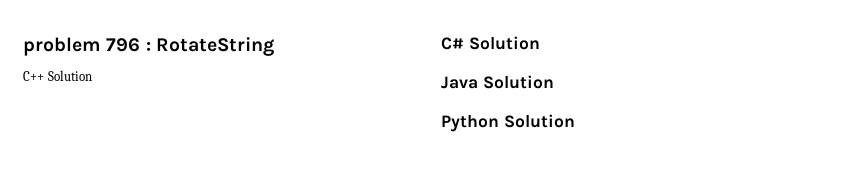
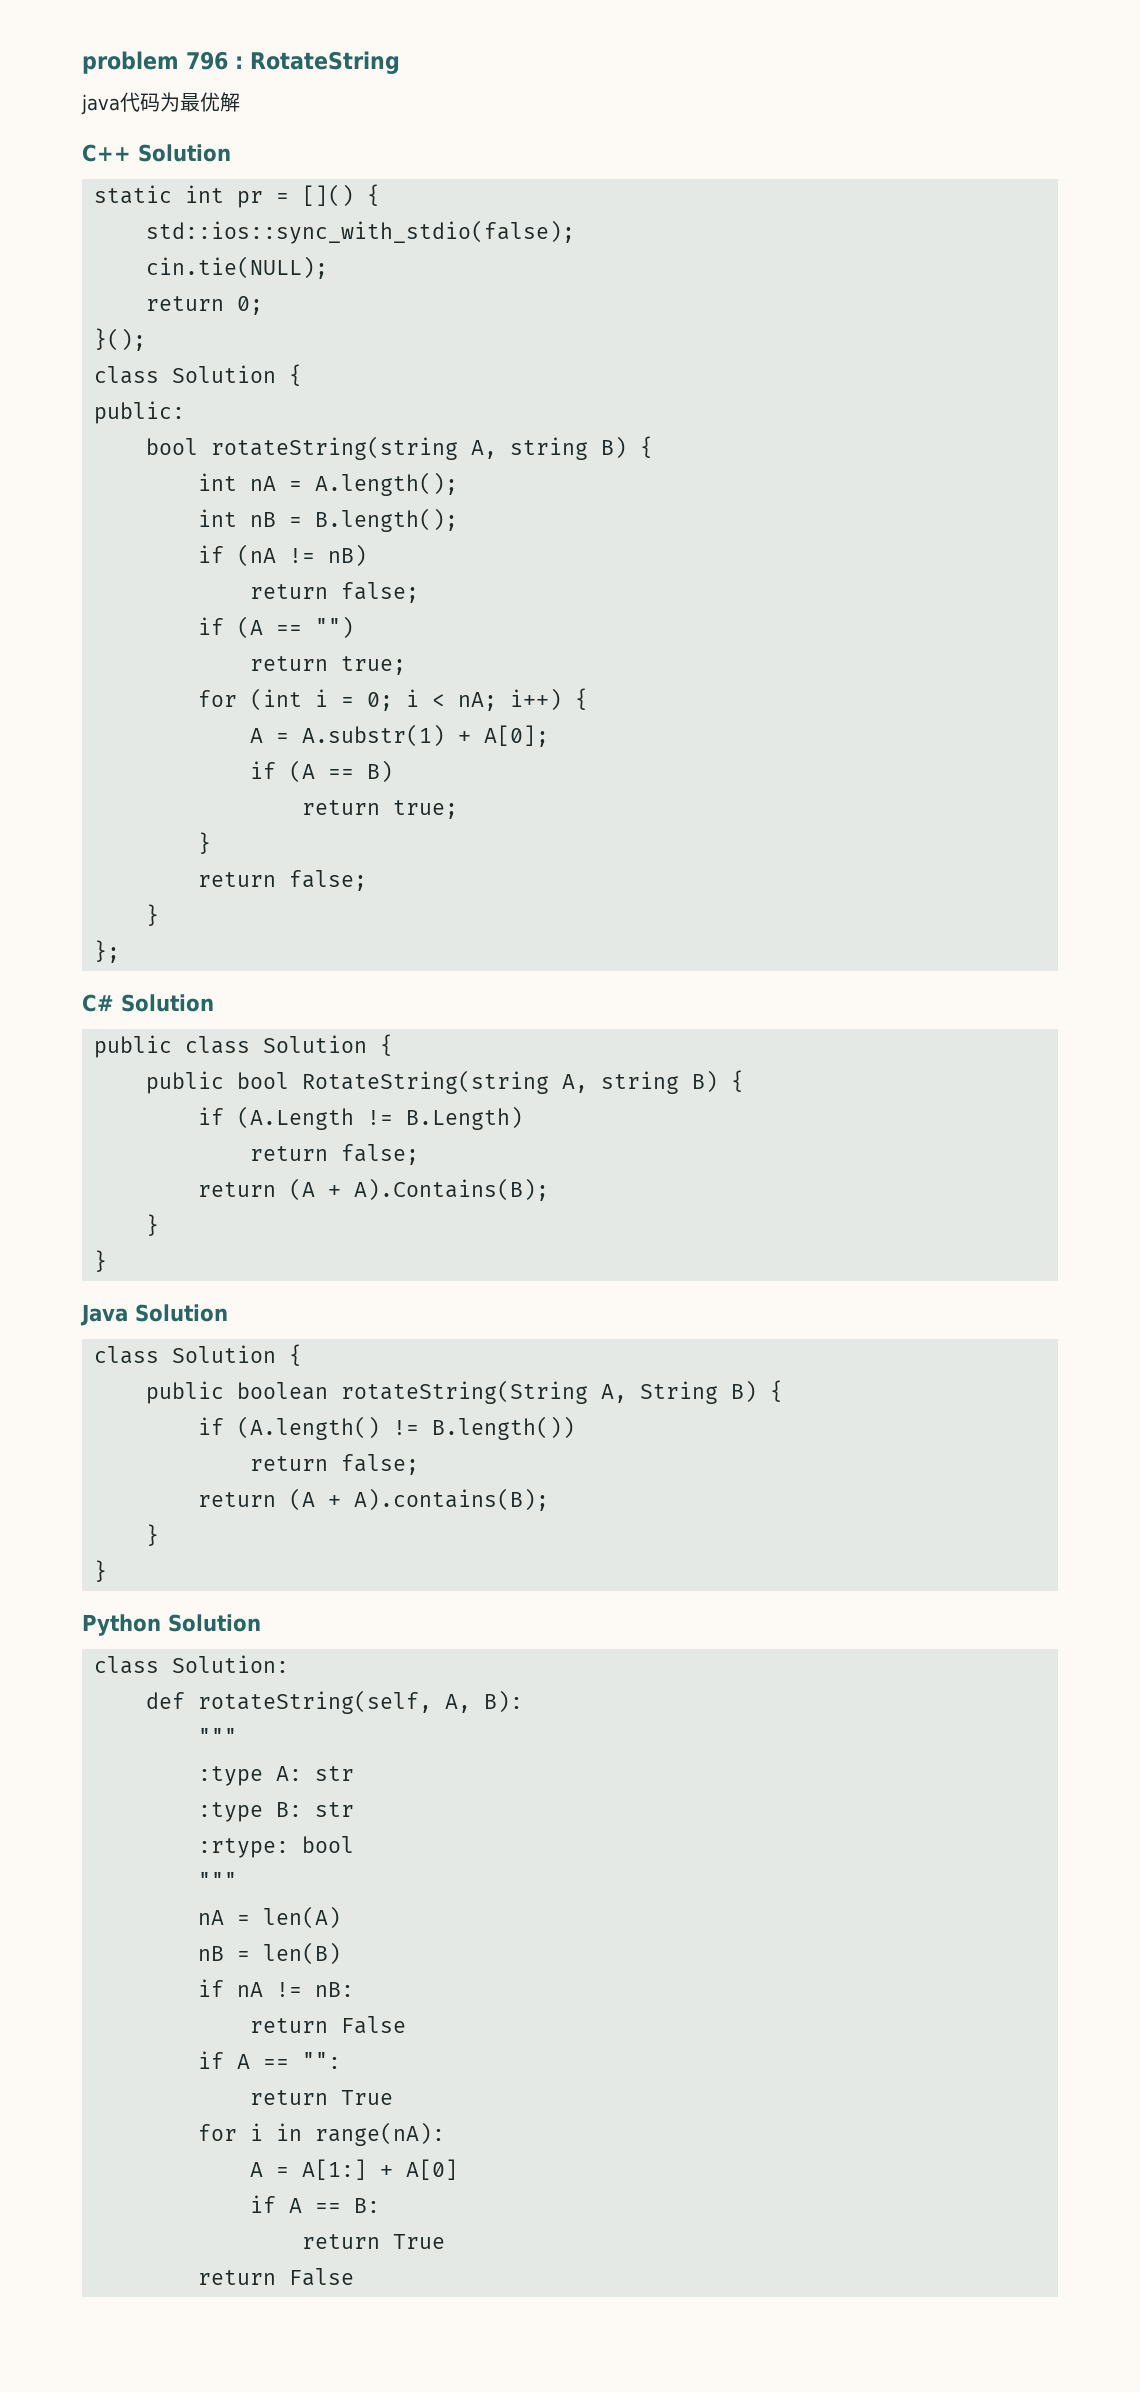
[23,70,92,81] [441,36,540,50] [441,75,554,89] [441,114,575,132] C++ Solution // C# Solution // Java Solution // Python Solution -> [81,92,240,115] [82,144,231,162] [94,184,380,208] [146,220,575,244] [146,256,328,279] [146,296,263,315] [94,328,146,351] [94,364,302,386] [94,401,185,424] [146,436,653,460] [198,472,458,496] [198,508,458,532] [198,544,367,567] [250,582,419,603] [198,616,354,639] [250,656,406,675] [198,688,588,711] [250,724,549,747] [250,760,393,783] [302,800,458,819] [198,832,211,854] [198,870,367,891] [146,904,159,926] [94,940,120,963] [82,994,214,1012] [94,1034,393,1058] [146,1070,744,1094] [198,1106,523,1130] [250,1144,419,1165] [198,1178,549,1201] [146,1214,159,1236] [94,1250,107,1272] [80,1304,228,1326] [94,1344,302,1366] [146,1380,783,1404] [198,1416,575,1440] [250,1454,419,1475] [198,1488,549,1511] [146,1524,159,1546] [94,1560,107,1582] [82,1614,261,1636] [94,1655,289,1674] [146,1690,523,1714] [198,1728,237,1745] [198,1766,354,1786] [198,1802,354,1822] [198,1836,354,1858] [198,1872,237,1889] [198,1906,341,1929] [198,1942,341,1965] [198,1979,354,1997] [250,2016,406,2034] [198,2051,341,2069] [250,2090,393,2105] [198,2122,445,2146] [250,2159,458,2180] [250,2195,380,2213] [302,2234,445,2249] [198,2268,354,2286] java代码为最优解 // C++ Solution // static int pr = []() { // std::ios::sync_with_stdio(false); // cin.tie(NULL); // return 0; // }(); // class Solution { // public: // bool rotateString(string A, string B) { // int nA = A.length(); // int nB = B.length(); // if (nA != nB) // return false; // if (A == "") // return true; // for (int i = 0; i < nA; i++) { // A = A.substr(1) + A[0]; // if (A == B) // return true; // } // return false; // } // }; // C# Solution // public class Solution { // public bool RotateString(string A, string B) { // if (A.Length != B.Length) // return false; // return (A + A).Contains(B); // } // } // Java Solution // class Solution { // public boolean rotateString(String A, String B) { // if (A.length() != B.length()) // return false; // return (A + A).contains(B); // } // } // Python Solution // class Solution: // def rotateString(self, A, B): // """ // :type A: str // :type B: str // :rtype: bool // """ // nA = len(A) // nB = len(B) // if nA != nB: // return False // if A == "": // return True // for i in range(nA): // A = A[1:] + A[0] // if A == B: // return True // return False

